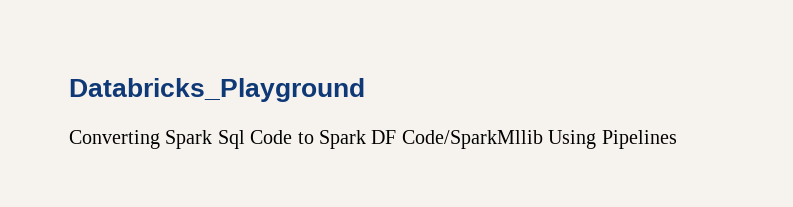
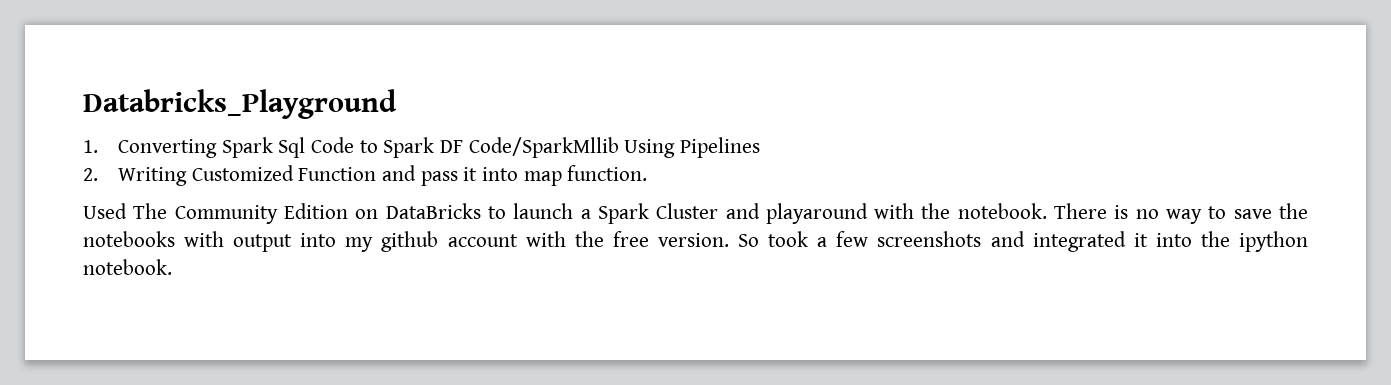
(365, 90) none -> [83,140,98,153] 1.
(677, 139) none -> [83,165,648,186] [83,203,1308,224] [83,231,1308,252] [83,259,172,275] // 2. Writing Customized Function and pass it into map function. // Used The Community Edition on DataBricks to launch a Spark Cluster and playaround with the notebook. There is no way to save the notebooks with output into my github account with the free version. So took a few screenshots and integrated it into the ipython notebook.

